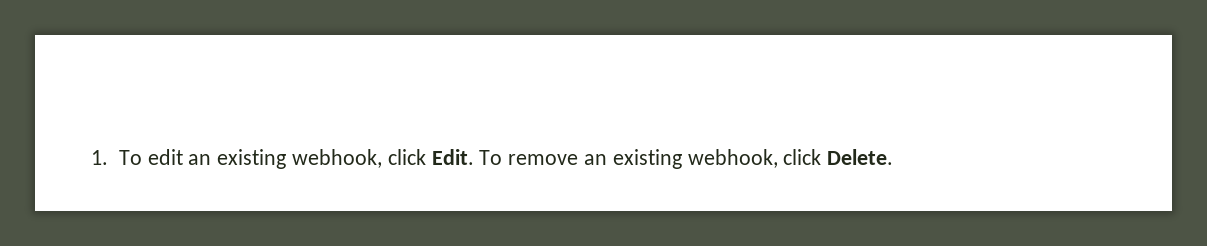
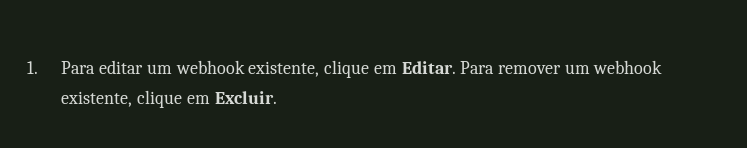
[118,149,894,169] To edit an existing webhook, click Edit. To remove an existing webhook, click Delete. -> [61,60,663,78] [61,90,277,108] Para editar um webhook existente, clique em Editar. Para remover um webhook existente, clique em Excluir.

